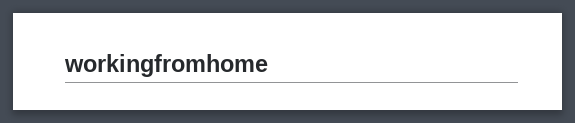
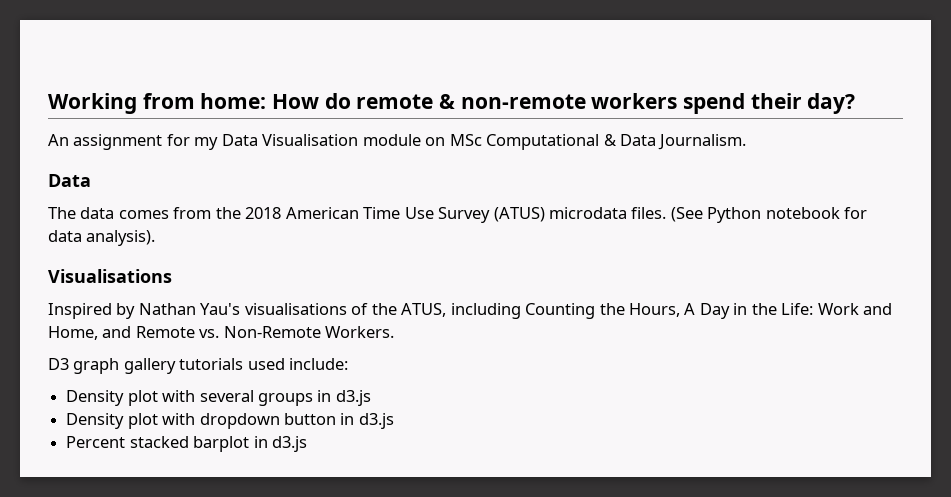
[64,54,268,77] workingfromhome -> [48,93,856,114] [48,134,747,150] [48,174,91,187] [48,207,868,223] [48,230,156,246] [48,269,172,283] [48,303,893,319] [48,326,395,340] [48,358,349,374] [66,390,371,406] [66,413,394,429] [66,436,307,452] Working from home: How do remote & non-remote workers spend their day? // An assignment for my Data Visualisation module on MSc Computational & Data Journalism. // Data // The data comes from the 2018 American Time Use Survey (ATUS) microdata files. (See Python notebook for data analysis). // Visualisations // Inspired by Nathan Yau's visualisations of the ATUS, including Counting the Hours, A Day in the Life: Work and Home, and Remote vs. Non-Remote Workers. // D3 graph gallery tutorials used include: // Density plot with several groups in d3.js // Density plot with dropdown button in d3.js // Percent stacked barplot in d3.js

